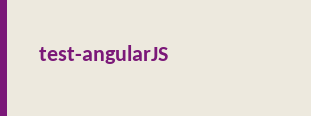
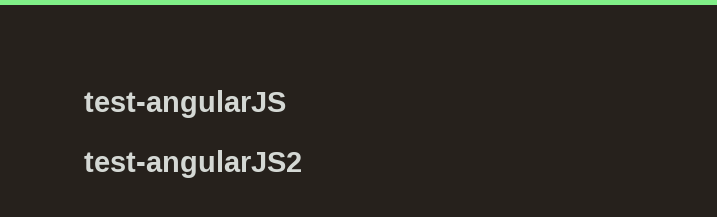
(168, 54) none -> [84,150,302,178] // test-angularJS2

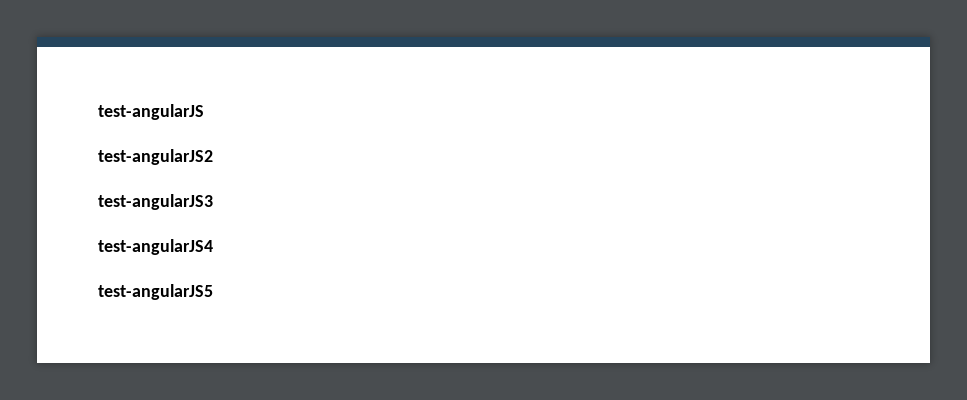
(302, 164) none -> [98,194,213,210] [98,239,213,255] [98,284,213,300] // test-angularJS3 // test-angularJS4 // test-angularJS5

